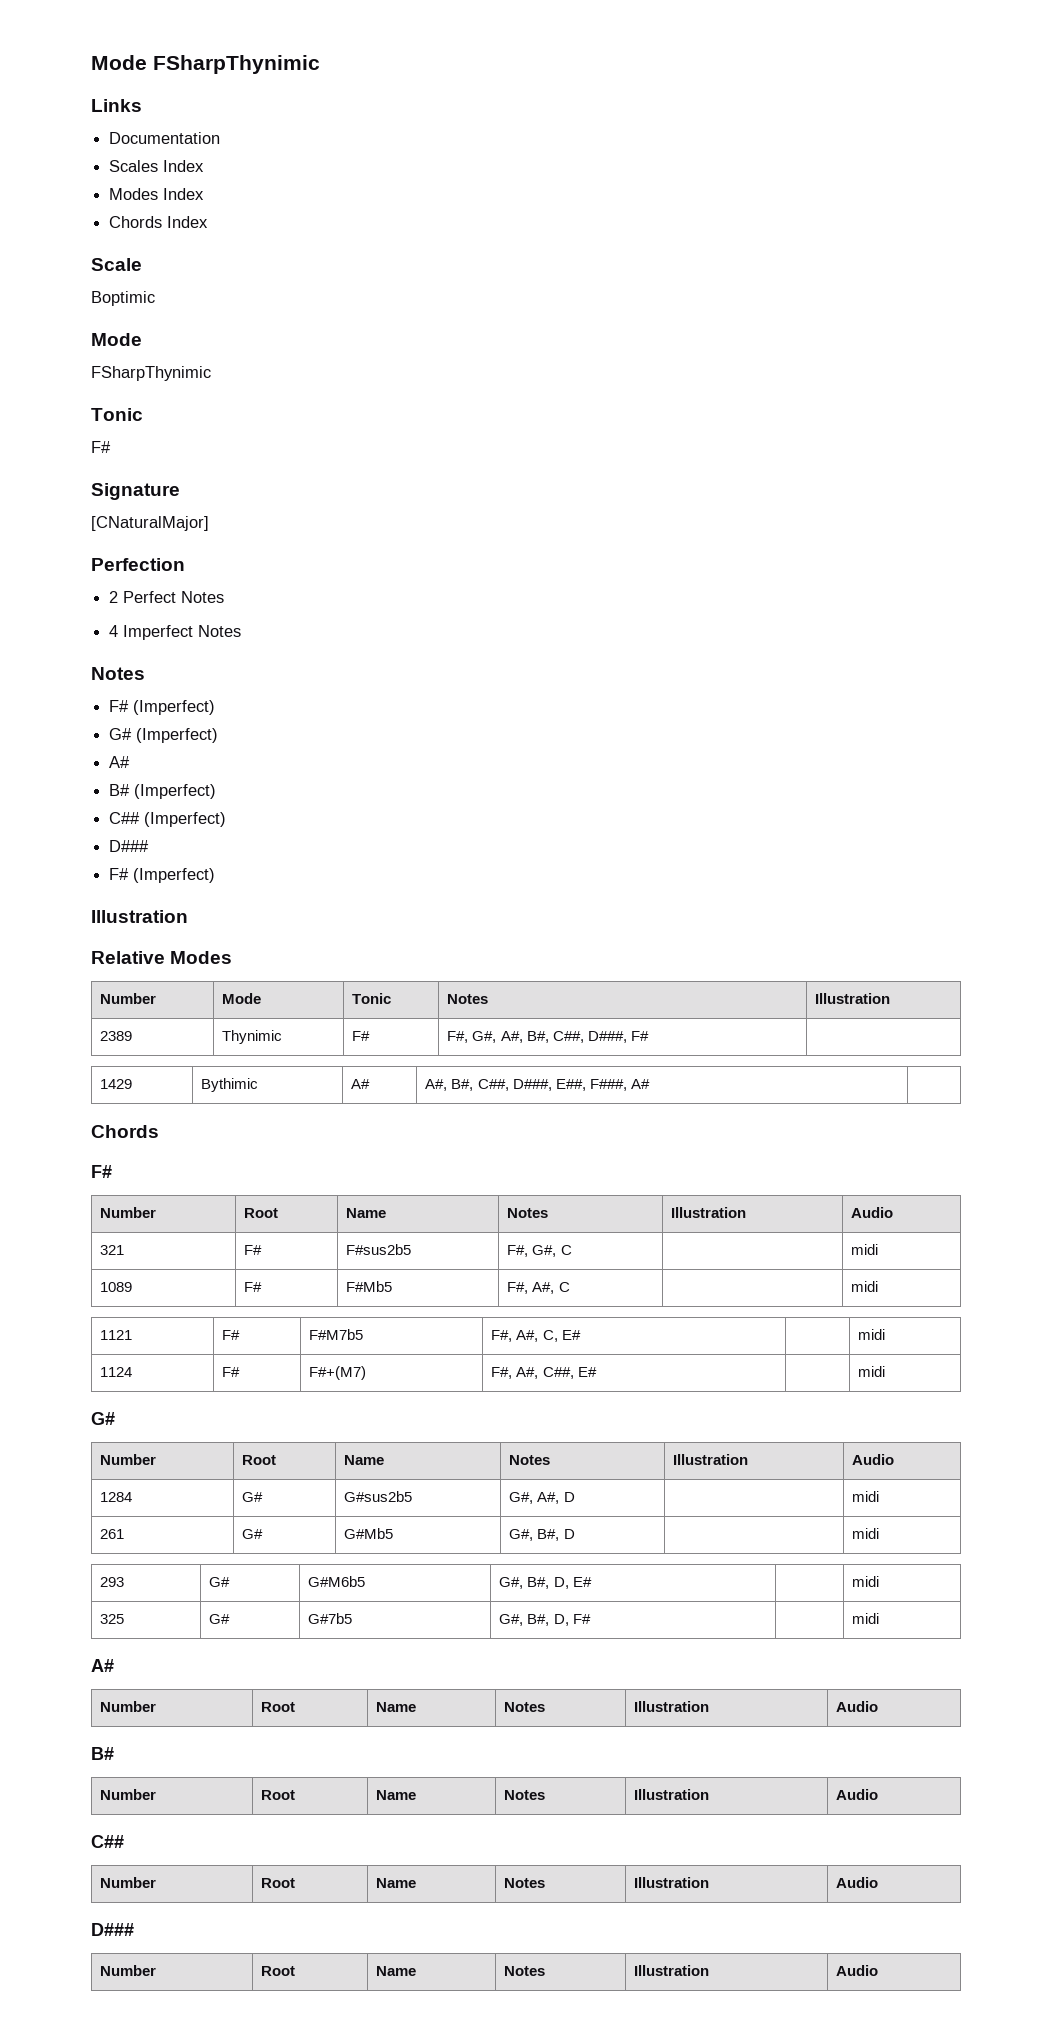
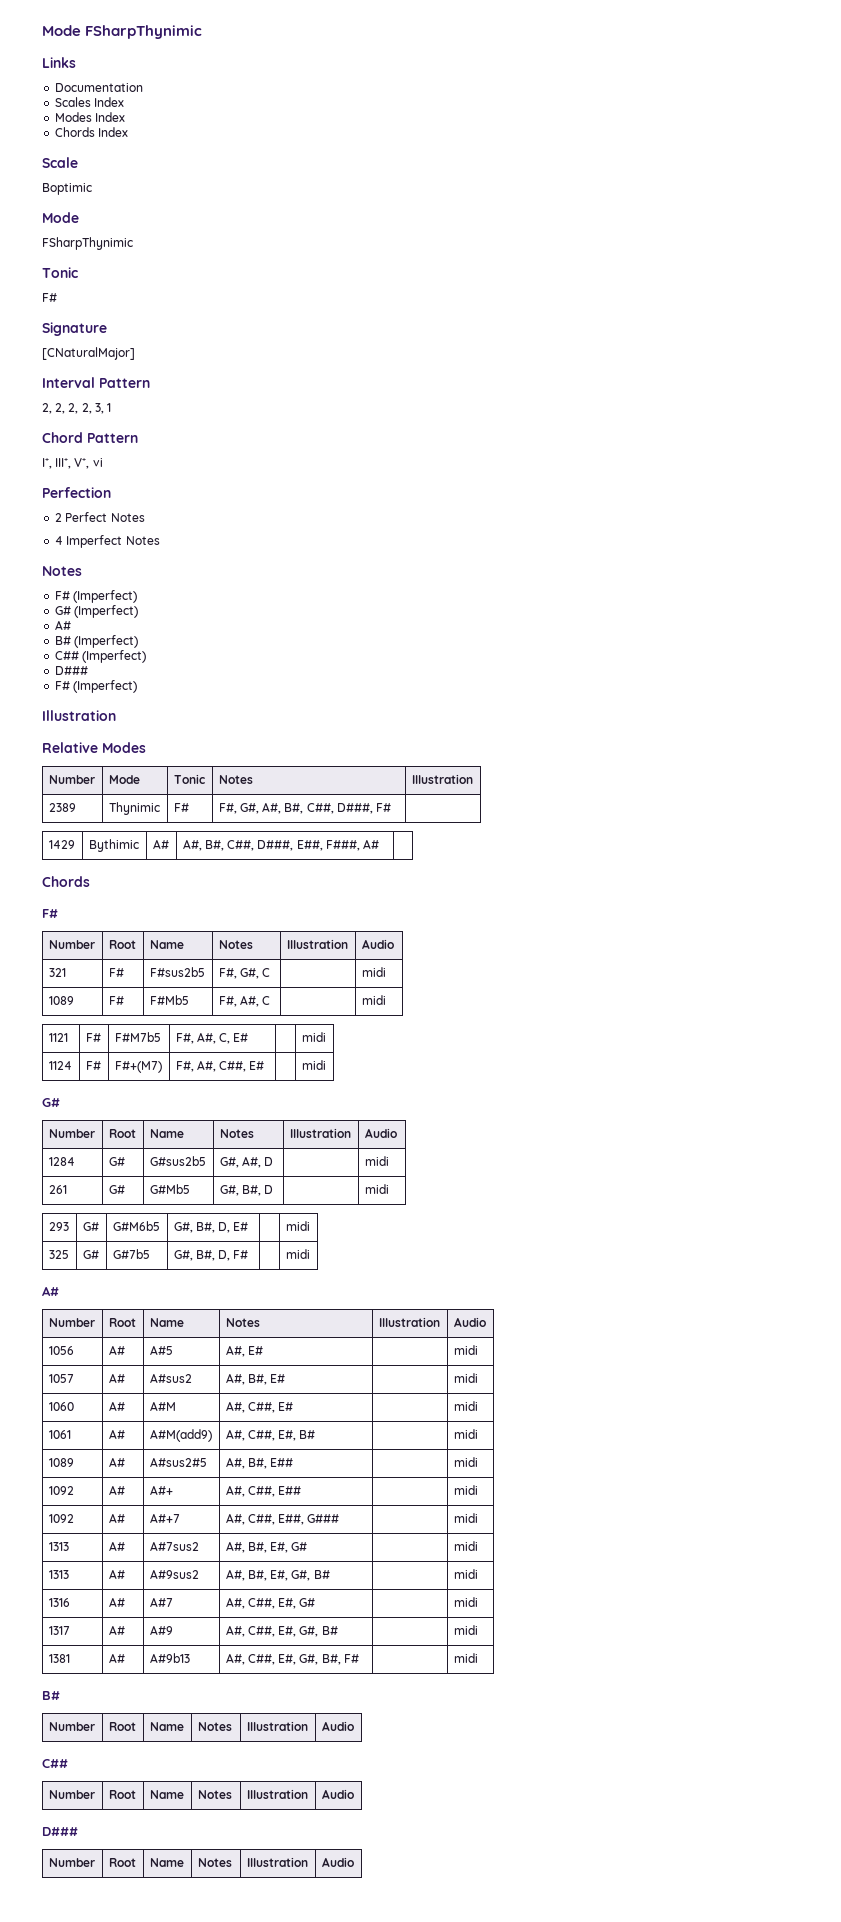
(209, 523) none -> [42,377,150,388] [42,403,112,414] [42,432,138,443] [42,458,103,469] // Interval Pattern // 2, 2, 2, 2, 3, 1 // Chord Pattern // I⁺, III⁺, V⁺, vi
(879, 1706) none -> [48,1346,74,1355] [108,1345,125,1355] [149,1345,173,1355] [225,1345,263,1357] [453,1345,478,1355] [48,1374,74,1383] [108,1373,125,1383] [149,1373,192,1383] [225,1373,286,1385] [453,1373,478,1383] [48,1402,74,1411] [108,1401,125,1411] [149,1401,176,1411] [225,1401,294,1413] [453,1401,478,1411] [48,1430,71,1439] [108,1429,125,1439] [149,1429,212,1442] [225,1429,316,1441] [453,1429,478,1439] [48,1458,74,1467] [108,1457,125,1467] [149,1457,207,1467] [225,1457,294,1469] [453,1457,478,1467] [48,1486,74,1495] [108,1485,125,1495] [149,1485,173,1495] [225,1485,302,1497] [453,1485,478,1495] [48,1514,74,1523] [108,1513,125,1523] [149,1513,180,1523] [225,1513,340,1525] [453,1513,478,1523] [48,1542,69,1551] [108,1541,125,1551] [149,1541,199,1551] [225,1541,308,1553] [453,1541,478,1551] [48,1570,69,1579] [108,1569,125,1579] [149,1569,199,1579] [225,1569,330,1581] [453,1569,478,1579] [48,1598,70,1607] [108,1597,125,1607] [149,1597,173,1607] [225,1597,316,1609] [453,1597,478,1607] [48,1626,70,1635] [108,1625,125,1635] [149,1625,173,1635] [225,1625,338,1637] [453,1625,478,1635] [48,1654,70,1663] [108,1653,125,1663] [149,1653,190,1663] [225,1653,359,1665] [453,1653,478,1663] // 1056 | A# | A#5 | A#, E# | | midi // 1057 | A# | A#sus2 | A#, B#, E# | | midi // 1060 | A# | A#M | A#, C##, E# | | midi // 1061 | A# | A#M(add9) | A#, C##, E#, B# | | midi // 1089 | A# | A#sus2#5 | A#, B#, E## | | midi // 1092 | A# | A#+ | A#, C##, E## | | midi // 1092 | A# | A#+7 | A#, C##, E##, G### | | midi // 1313 | A# | A#7sus2 | A#, B#, E#, G# | | midi // 1313 | A# | A#9sus2 | A#, B#, E#, G#, B# | | midi // 1316 | A# | A#7 | A#, C##, E#, G# | | midi // 1317 | A# | A#9 | A#, C##, E#, G#, B# | | midi // 1381 | A# | A#9b13 | A#, C##, E#, G#, B#, F# | | midi

